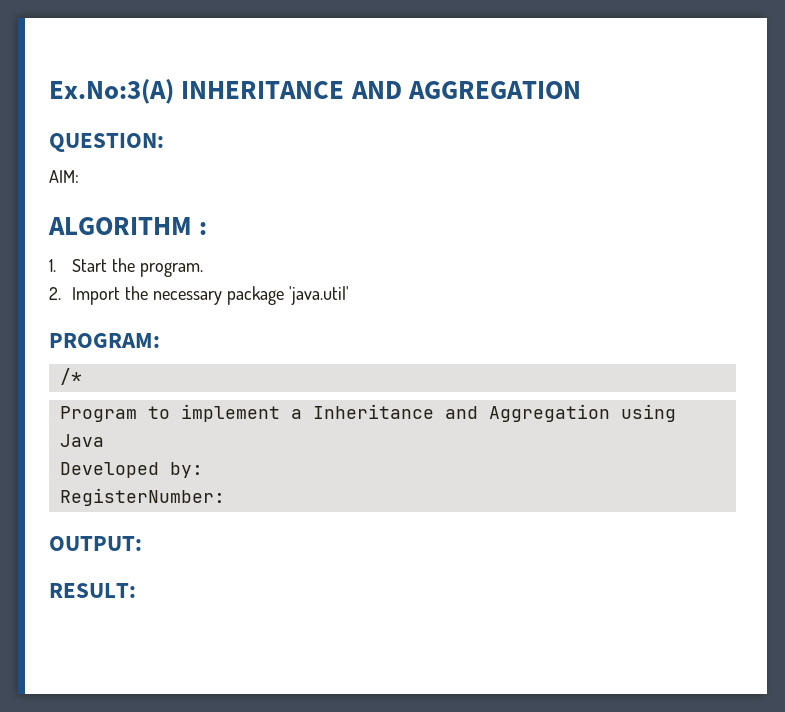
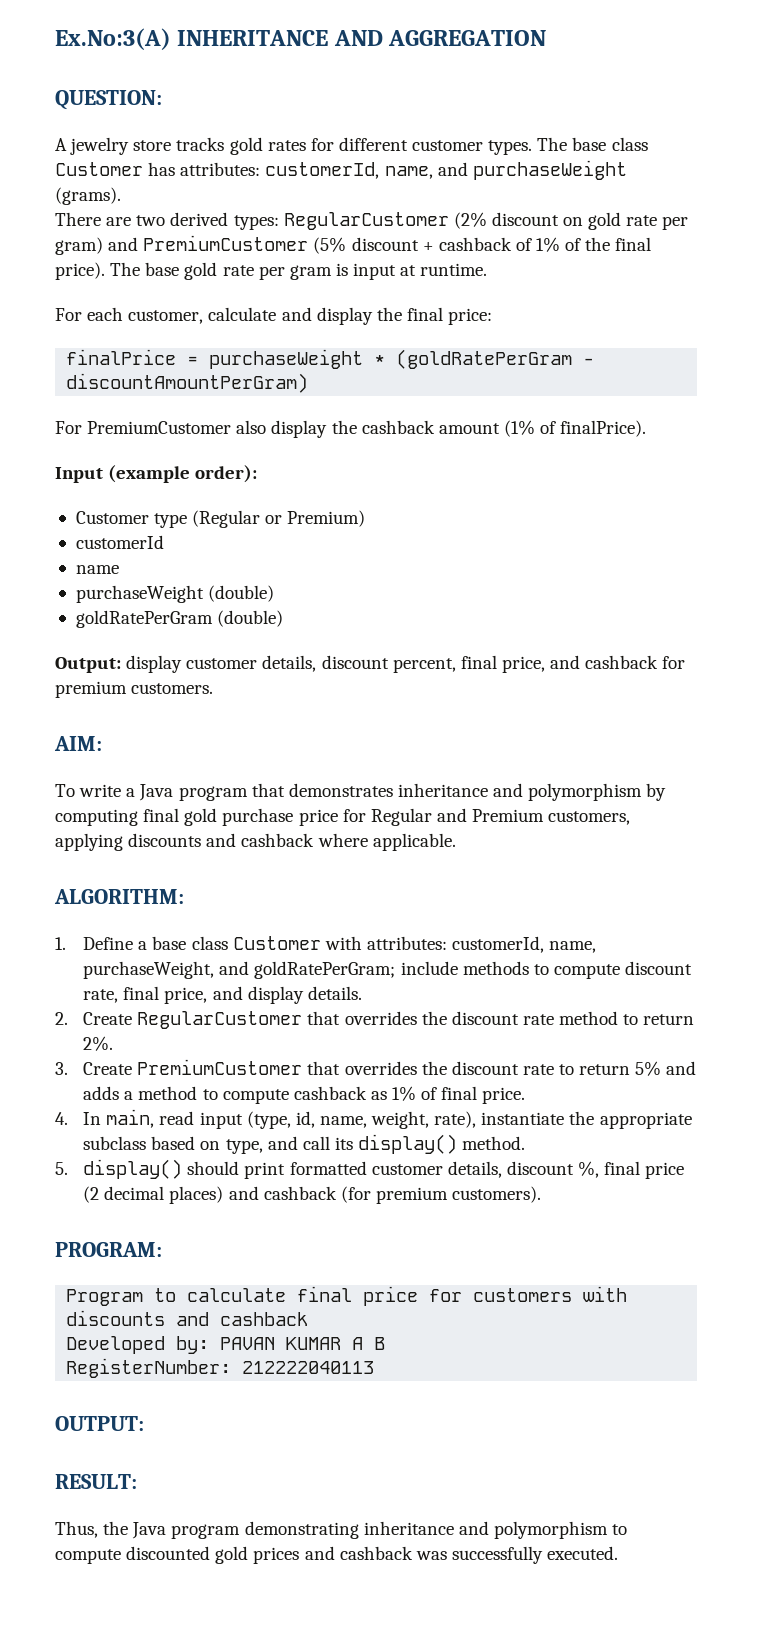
[49,170,79,183] [48,217,208,235] [49,258,203,277] [49,286,349,305] AIM: // ALGORITHM : // 1. Start the program. // 2. Import the necessary package 'java.util' -> [55,137,648,155] [55,160,627,180] [55,187,121,205] [55,212,689,230] [55,235,652,255] [55,262,488,280] [55,307,493,325] [66,349,595,369] [66,373,309,393] [55,420,647,438] [55,465,258,483] [75,510,366,528] [75,535,164,549] [75,565,119,574] [75,585,275,603] [75,610,284,628] [55,655,686,673] [55,681,214,698] [54,736,102,751] [55,783,667,801] [55,808,631,826] [55,833,456,851] [54,889,184,904] [55,936,597,953] [83,961,693,979] [83,986,362,1004] [55,1011,695,1029] [83,1036,114,1051] [55,1059,697,1076] [83,1086,526,1104] [55,1109,692,1129] [83,1134,526,1154] [55,1159,685,1179] [83,1186,542,1204] A jewelry store tracks gold rates for different customer types. The base class Customer has attributes: customerId, name, and purchaseWeight (grams). // There are two derived types: RegularCustomer (2% discount on gold rate per gram) and PremiumCustomer (5% discount + cashback of 1% of the final price). The base gold rate per gram is input at runtime. // For each customer, calculate and display the final price: // finalPrice = purchaseWeight * (goldRatePerGram - discountAmountPerGram) // For PremiumCustomer also display the cashback amount (1% of finalPrice). // Input (example order): // Customer type (Regular or Premium) // customerId // name // purchaseWeight (double) // goldRatePerGram (double) // Output: display customer details, discount percent, final price, and cashback for premium customers. // AIM: // To write a Java program that demonstrates inheritance and polymorphism by computing final gold purchase price for Regular and Premium customers, applying discounts and cashback where applicable. // ALGORITHM: // 1. Define a base class Customer with attributes: customerId, name, purchaseWeight, and goldRatePerGram; include methods to compute discount rate, final price, and display details. // 2. Create RegularCustomer that overrides the discount rate method to return 2%. // 3. Create PremiumCustomer that overrides the discount rate to return 5% and adds a method to compute cashback as 1% of final price. // 4. In main, read input (type, id, name, weight, rate), instantiate the appropriate subclass based on type, and call its display() method. // 5. display() should print formatted customer details, discount %, final price (2 decimal places) and cashback (for premium customers).
[59,368,82,385] // /* -> (162, 1249) none
[180,404,676,422] [59,434,104,447] [59,462,203,478] implement a Inheritance and Aggregation using Java // Developed by: -> [187,1286,628,1306] [66,1310,309,1326] [66,1336,386,1354] calculate final price for customers with discounts and cashback // Developed by: PAVAN KUMAR A B
(225, 497) none -> [242,1361,375,1374] 212222040113
(136, 590) none -> [55,1521,628,1539] [55,1546,619,1564] // Thus, the Java program demonstrating inheritance and polymorphism to compute discounted gold prices and cashback was successfully executed.

